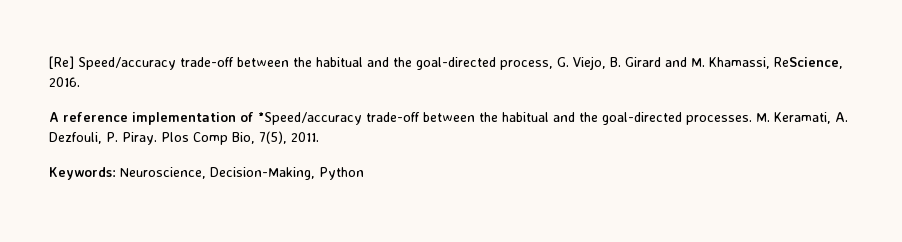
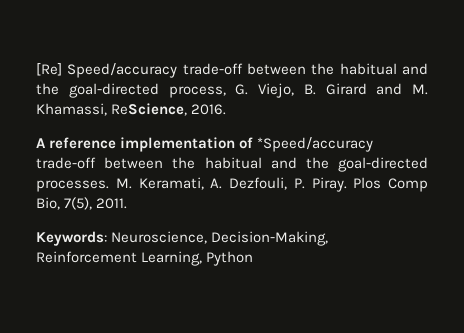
(315, 173) none -> [36,251,203,266] Reinforcement Learning,

